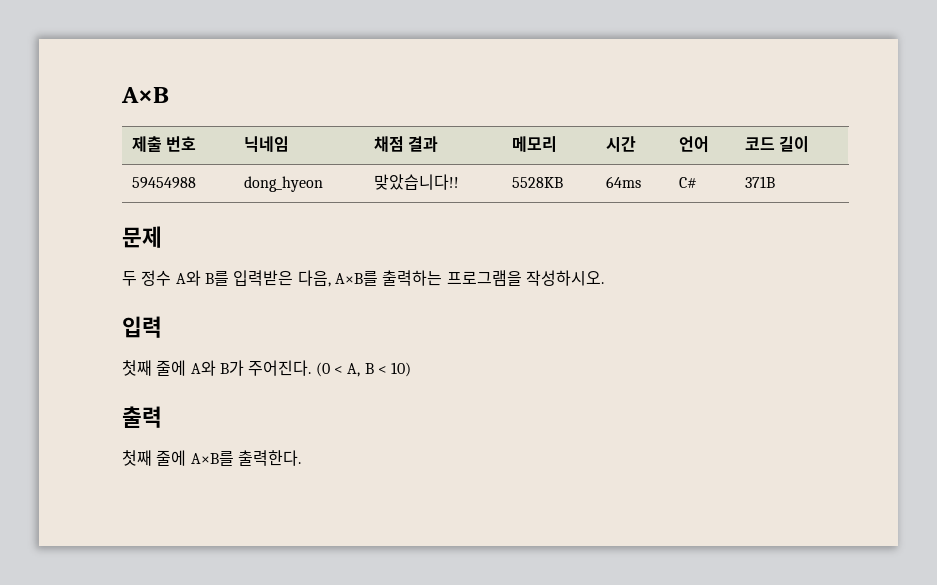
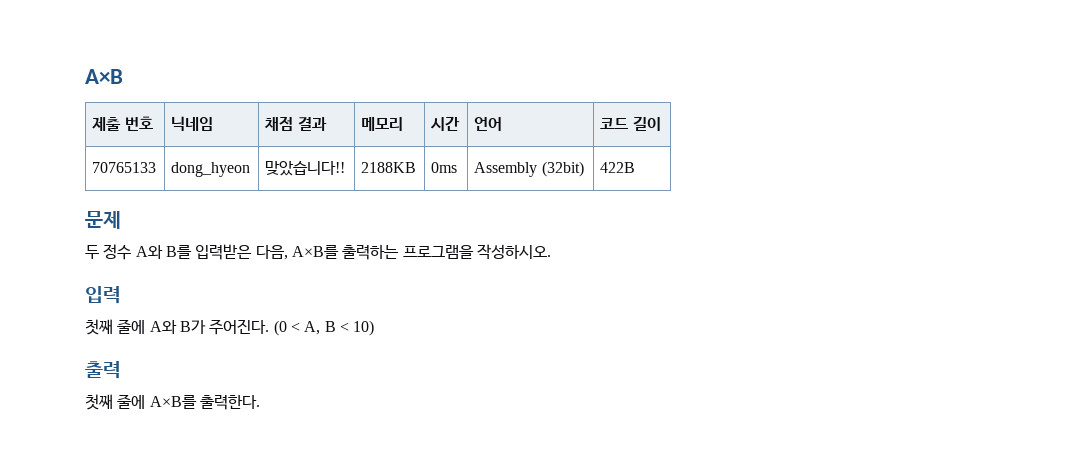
[132,177,197,189] 59454988 -> [92,162,157,173] 70765133
[512,177,564,188] [606,176,642,188] [679,177,698,188] [745,176,776,188] 5528KB | 64ms | C# | 371B -> [361,162,417,173] [431,162,458,173] [474,161,584,177] [600,162,636,173] 2188KB | 0ms | Assembly (32bit) | 422B

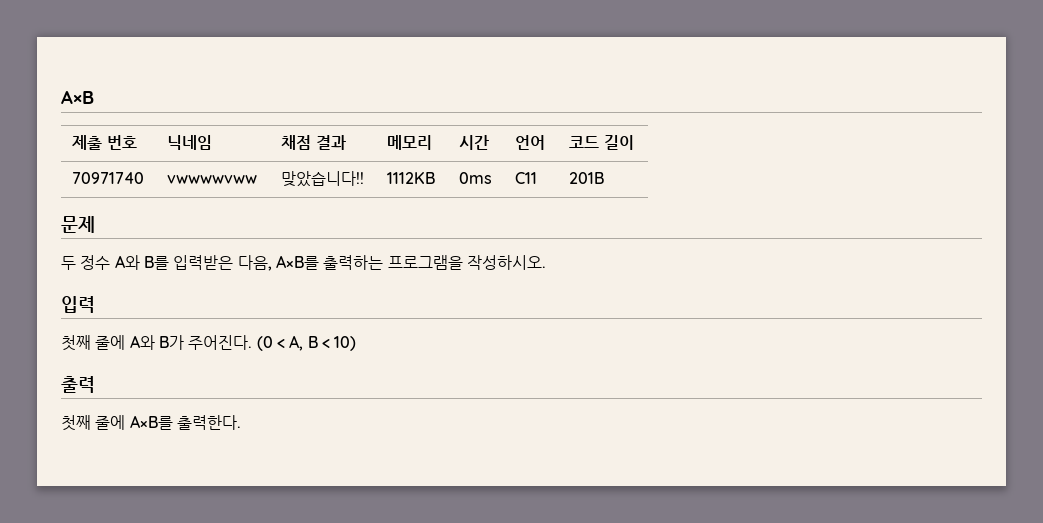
[92,162,157,173] [171,162,251,177] 70765133 | dong_hyeon -> [72,172,145,184] [167,175,258,184] 70971740 | vwwwwvww
[361,162,417,173] 2188KB -> [387,172,436,184] 1112KB
[474,161,584,177] [600,162,636,173] Assembly (32bit) | 422B -> [515,172,538,184] [569,172,605,184] C11 | 201B

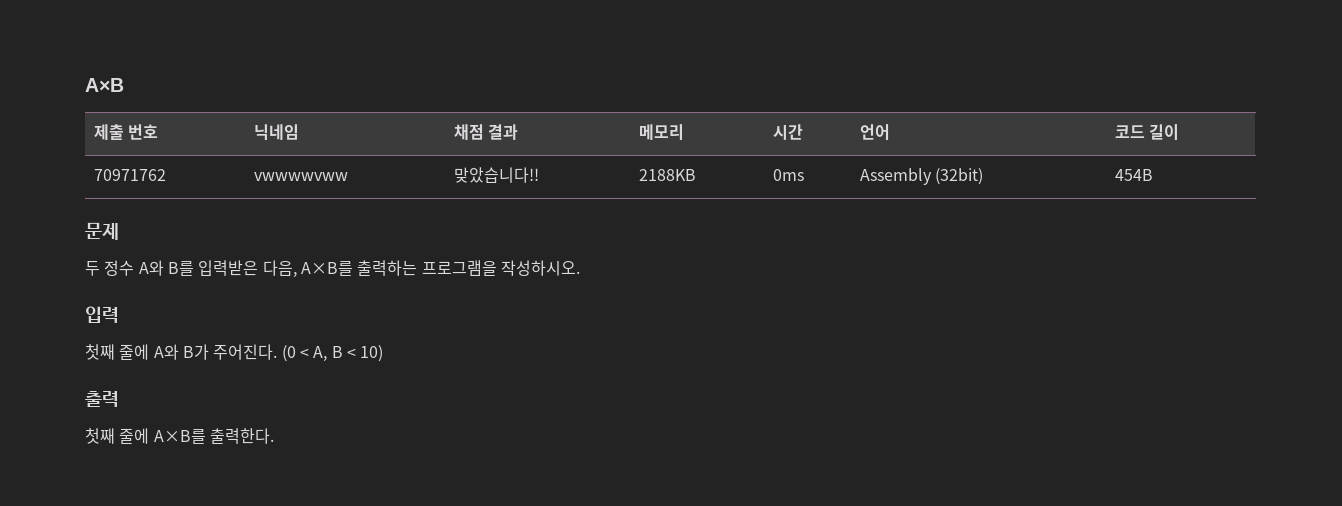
[72,172,145,184] 70971740 -> [93,169,166,181] 70971762
[387,172,436,184] 1112KB -> [638,169,696,181] 2188KB
[515,172,538,184] [569,172,605,184] C11 | 201B -> [859,168,983,185] [1114,169,1153,181] Assembly (32bit) | 454B

